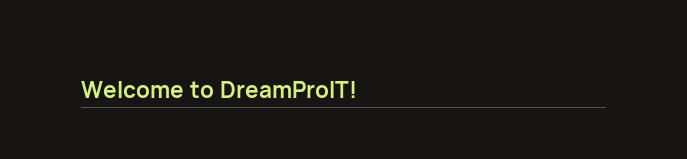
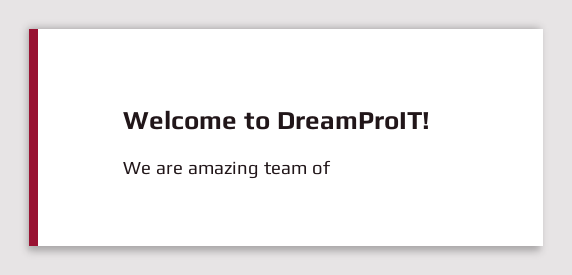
(358, 89) none -> [123,160,331,179] // We are amazing team of

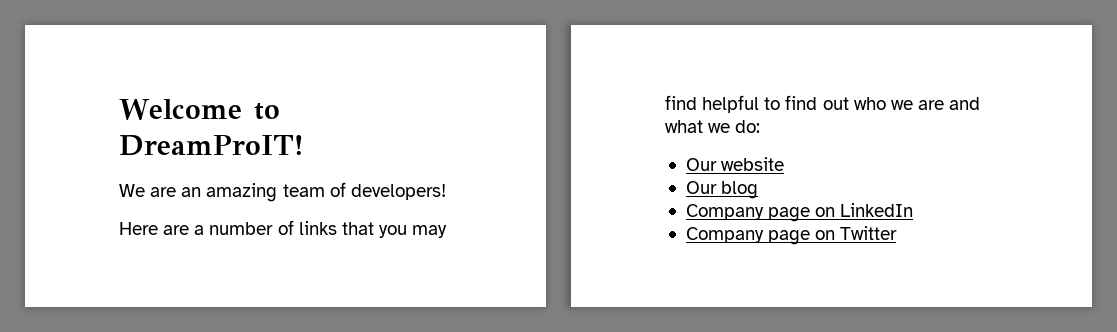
(183, 169) none -> [181,187,202,197] an
(331, 167) none -> [350,184,446,200] [119,220,448,238] [665,95,981,113] [665,120,761,133] [685,157,785,171] [685,181,759,199] [685,203,914,222] [685,226,898,245] developers! // Here are a number of links that you may find helpful to find out who we are and what we do: // Our website // Our blog // Company page on LinkedIn // Company page on Twitter

